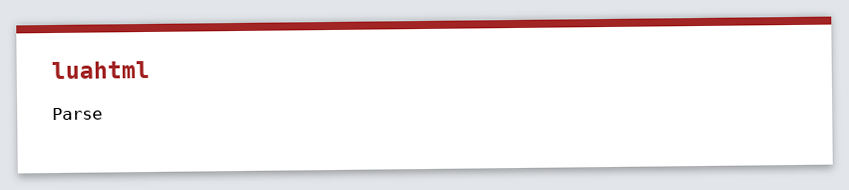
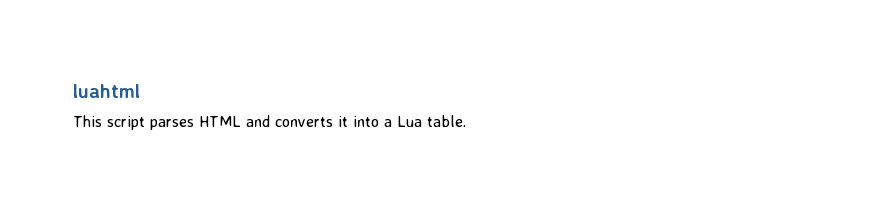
[52,107,103,121] Parse -> [73,115,466,130] This script parses HTML and converts it into a Lua table.

